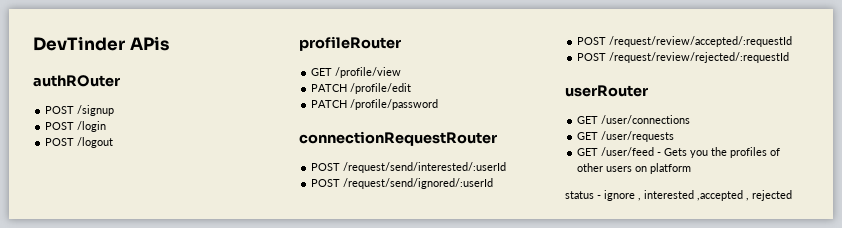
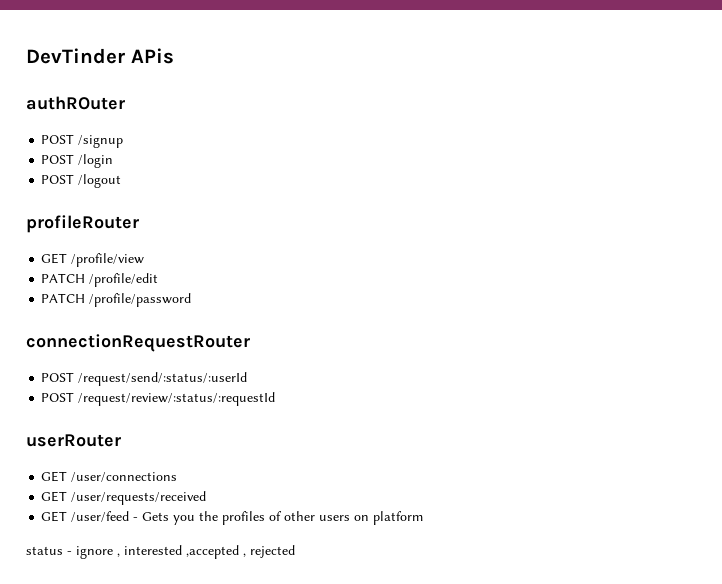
[343,162,507,173] [311,178,494,189] [577,36,793,47] [577,52,790,63] /request/send/interested/:userId // POST /request/send/ignored/:userId // POST /request/review/accepted/:requestId // POST /request/review/rejected/:requestId -> [78,372,248,386] [41,392,276,406] /request/send/:status/:userId // POST /request/review/:status/:requestId
[601,131,675,142] /user/requests -> [71,491,207,505] /user/requests/received

